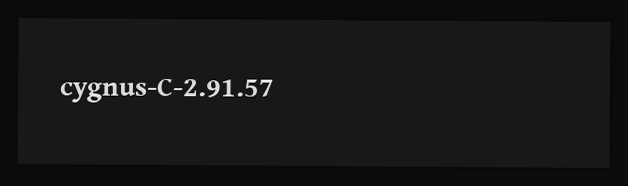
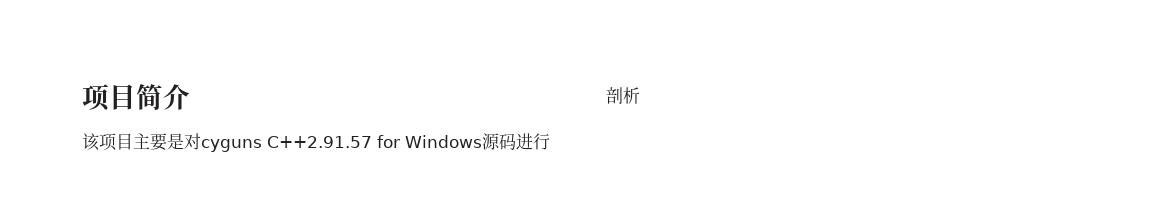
[59,77,275,104] cygnus-C-2.91.57 -> [82,84,190,111] [82,133,550,152] [606,87,640,104] 项目简介 // 该项目主要是对cyguns C++2.91.57 for Windows源码进行剖析

